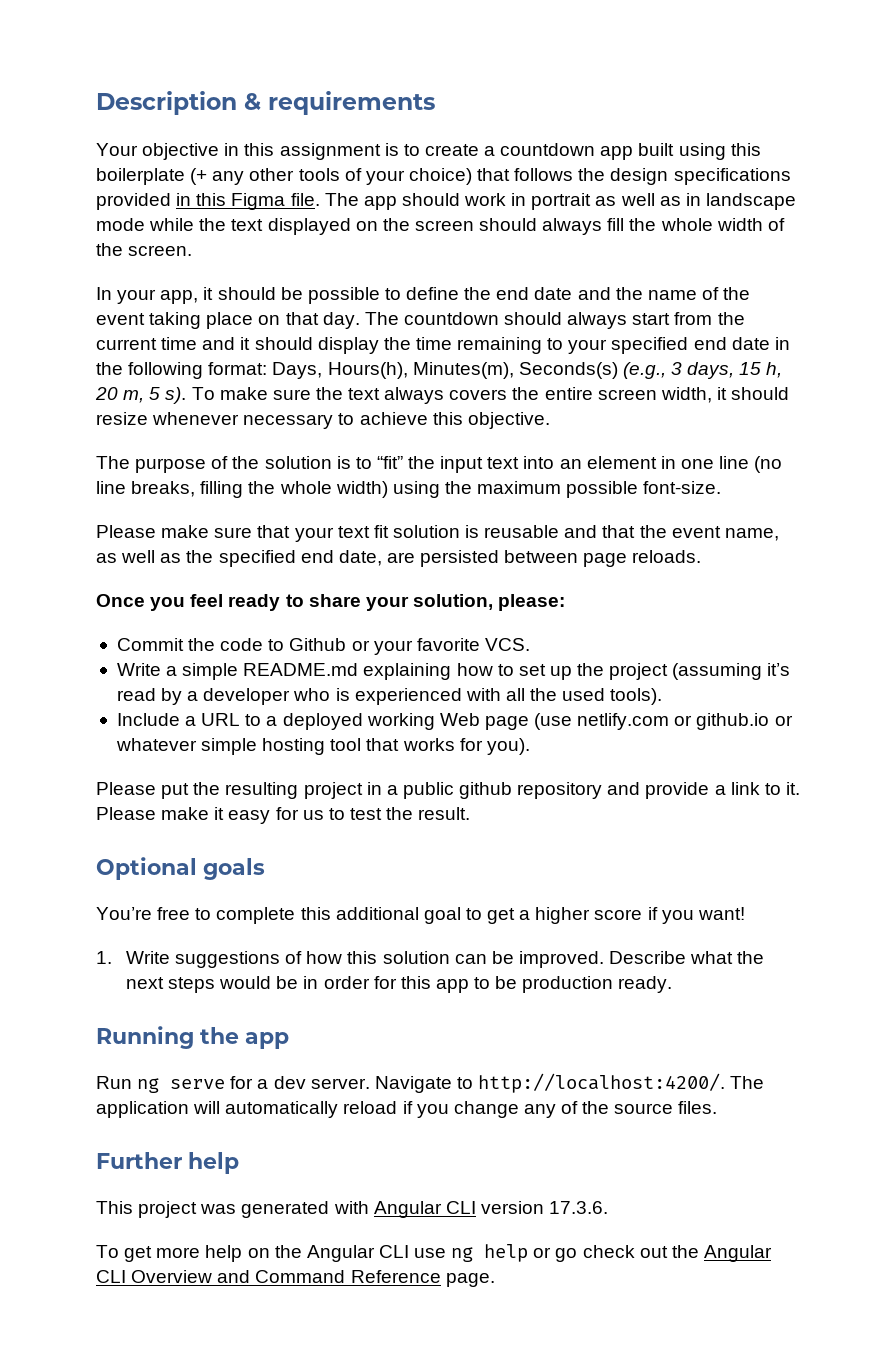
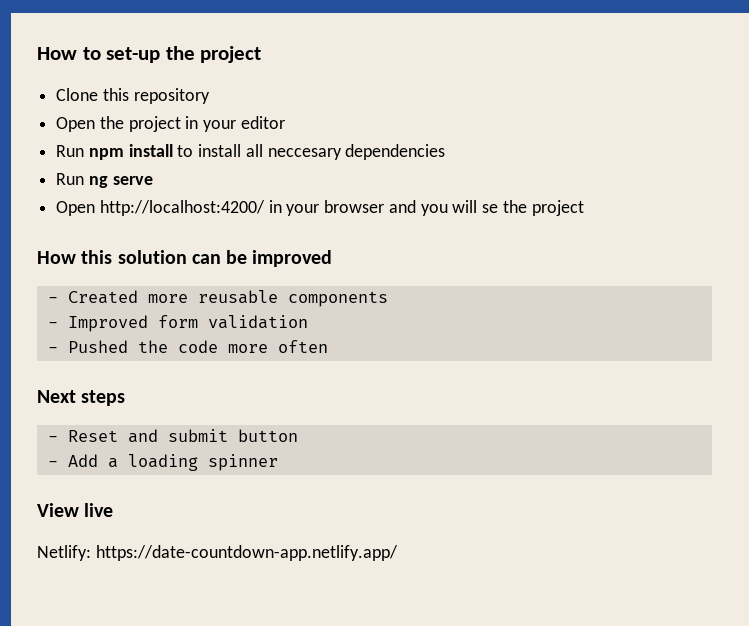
[96,91,435,115] [96,143,761,160] [96,168,791,185] [96,193,796,210] [96,218,785,235] [96,243,193,256] [96,287,751,304] [96,312,745,329] [96,337,790,354] [96,362,783,379] [95,387,790,404] [96,412,550,429] [96,456,783,473] [96,481,722,498] [96,525,779,542] [96,550,702,567] [96,594,566,611] [116,638,530,655] [116,663,791,680] [116,688,663,705] [116,713,793,730] [115,738,530,755] [96,782,800,799] [96,807,471,824] [96,857,265,880] [96,907,745,924] [96,951,765,968] [125,976,673,993] [96,1026,289,1049] [96,1073,765,1093] [96,1101,718,1118] [96,1152,239,1174] [96,1201,609,1218] [96,1244,772,1262] [96,1270,495,1287] Description & requirements // Your objective in this assignment is to create a countdown app built using this boilerplate (+ any other tools of your choice) that follows the design specifications provided in this Figma file. The app should work in portrait as well as in landscape mode while the text displayed on the screen should always fill the whole width of the screen. // In your app, it should be possible to define the end date and the name of the event taking place on that day. The countdown should always start from the current time and it should display the time remaining to your specified end date in the following format: Days, Hours(h), Minutes(m), Seconds(s) (e.g., 3 days, 15 h, 20 m, 5 s). To make sure the text always covers the entire screen width, it should resize whenever necessary to achieve this objective. // The purpose of the solution is to “fit” the input text into an element in one line (no line breaks, filling the whole width) using the maximum possible font-size. // Please make sure that your text fit solution is reusable and that the event name, as well as the specified end date, are persisted between page reloads. // Once you feel ready to share your solution, please: // Commit the code to Github or your favorite VCS. // Write a simple README.md explaining how to set up the project (assuming it’s read by a developer who is experienced with all the used tools). // Include a URL to a deployed working Web page (use netlify.com or github.io or whatever simple hosting tool that works for you). // Please put the resulting project in a public github repository and provide a link to it. Please make it easy for us to test the result. // Optional goals // You’re free to complete this additional goal to get a higher score if you want! // 1. Write suggestions of how this solution can be improved. Describe what the next steps would be in order for this app to be production ready. // Running the app // Run ng serve for a dev server. Navigate to http://localhost:4200/. The application will automatically reload if you change any of the source files. // Further help // This project was generated with Angular CLI version 17.3.6. // To get more help on the Angular CLI use ng help or go check out the Angular CLI Overview and Command Reference page. -> [37,46,262,63] [56,88,210,104] [56,116,285,132] [56,144,446,160] [56,173,153,188] [56,200,584,216] [37,250,333,267] [47,290,388,307] [47,315,308,332] [47,340,328,353] [37,390,126,406] [47,429,298,443] [47,454,278,471] [37,503,114,517] [37,545,398,561] How to set-up the project // Clone this repository // Open the project in your editor // Run npm install to install all neccesary dependencies // Run ng serve // Open http://localhost:4200/ in your browser and you will se the project // How this solution can be improved // - Created more reusable components // - Improved form validation // - Pushed the code more often // Next steps // - Reset and submit button // - Add a loading spinner // View live // Netlify: https://date-countdown-app.netlify.app/

